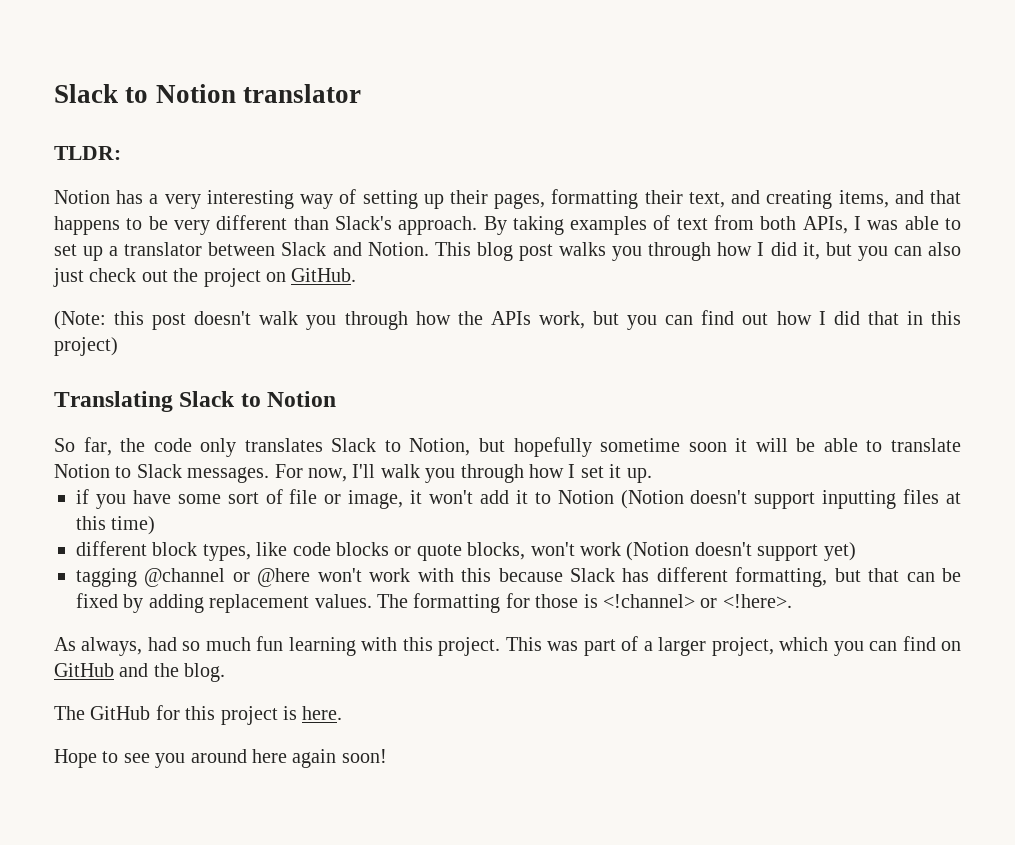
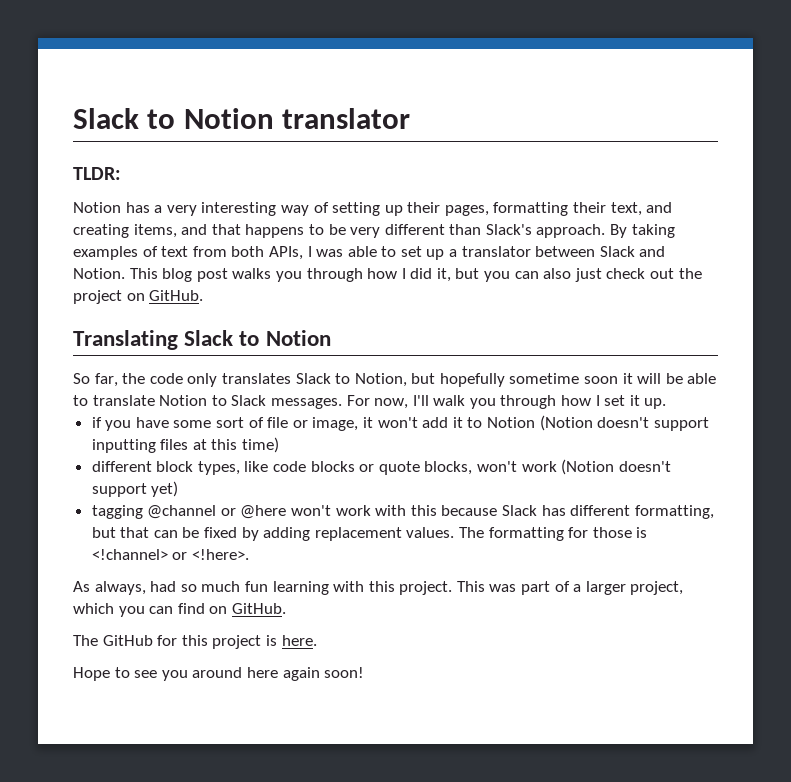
[54,310,961,330] [54,337,118,356] // (Note: this post doesn't walk you through how the APIs work, but you can find out how I did that in this project) -> (204, 295) none
[54,663,226,682] GitHub and the blog. -> [231,603,286,614] GitHub.

